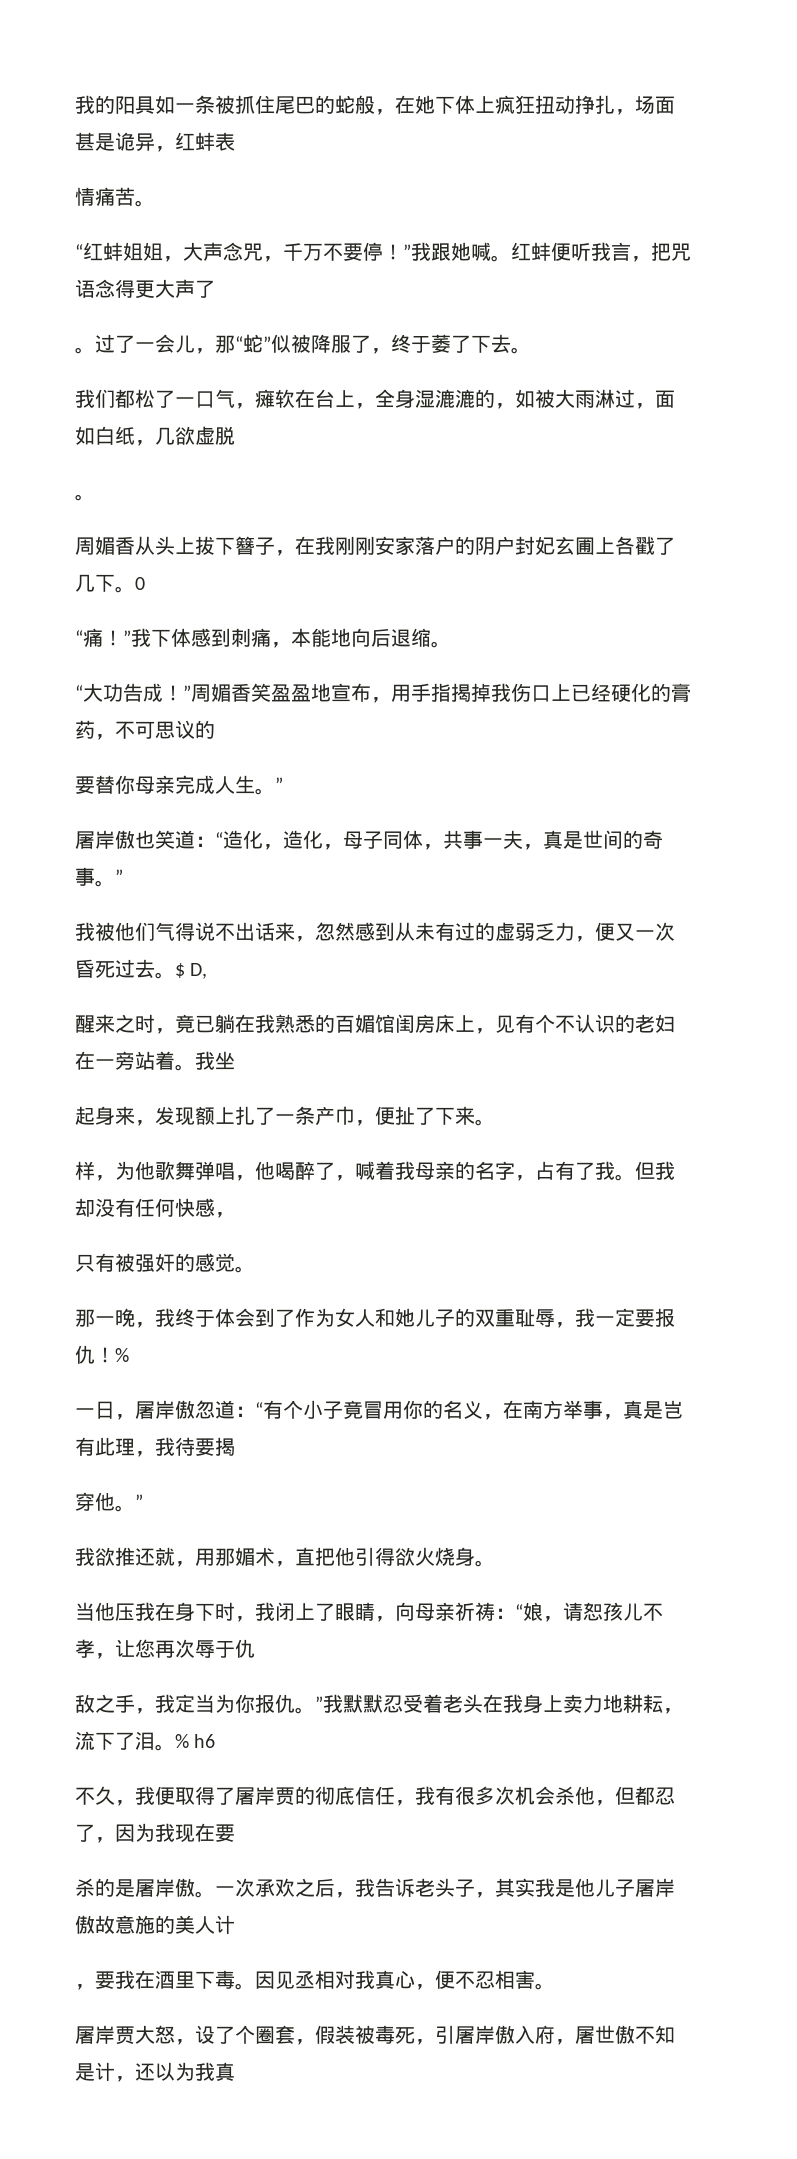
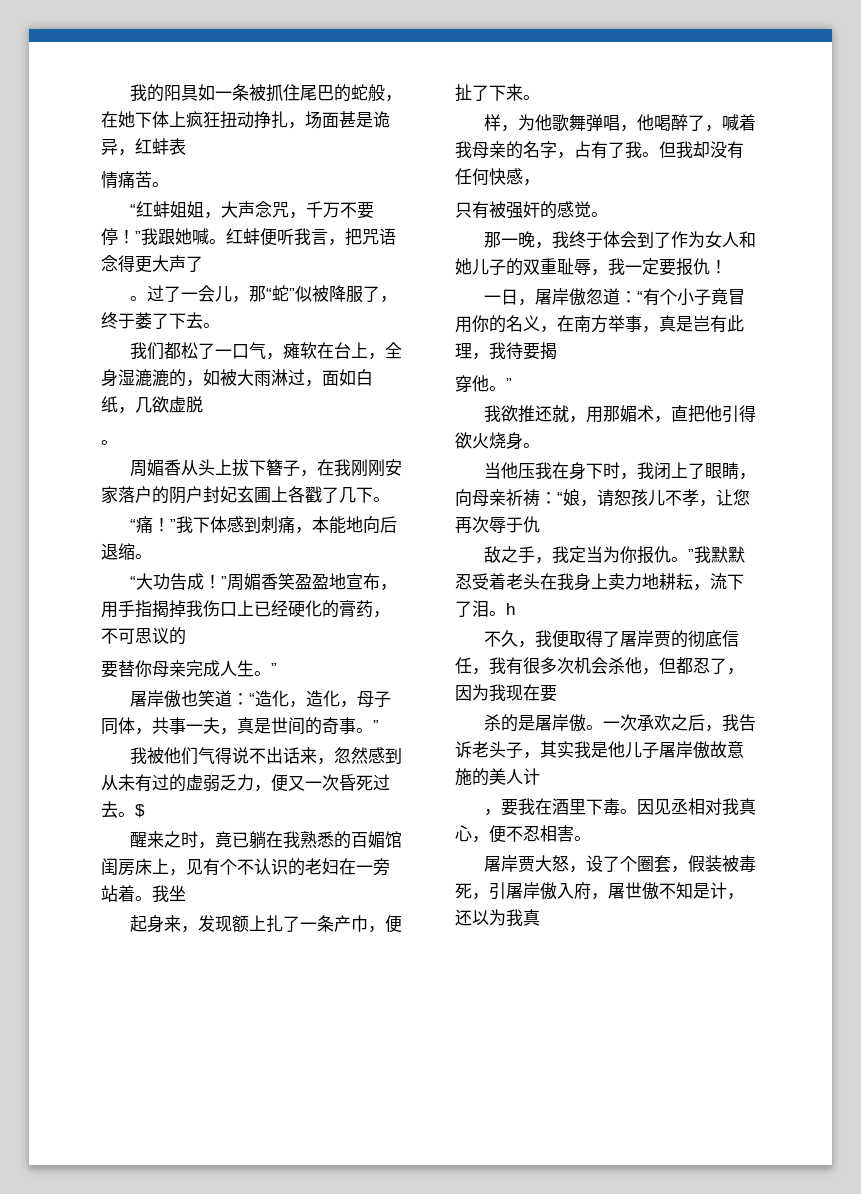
[135,577,145,590] 0 -> (390, 499) none
[190,963,208,979] D, -> (145, 811) none
[115,1348,129,1362] % -> (727, 266) none
[175,1734,216,1748] % h6 -> [506,603,515,615] h

